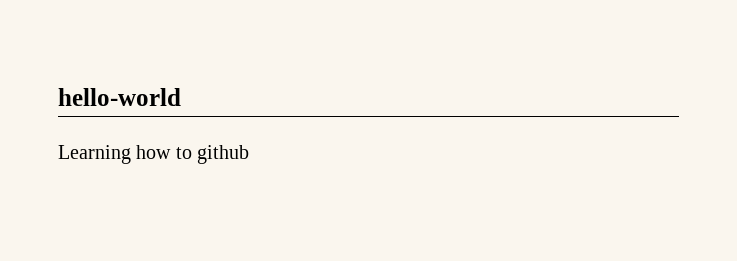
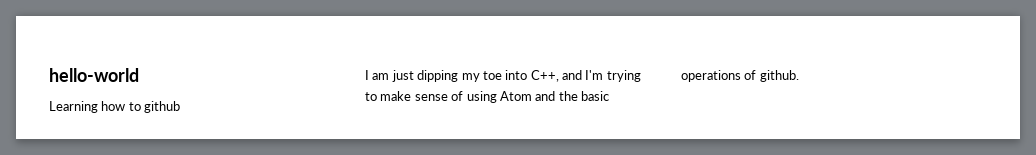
(250, 154) none -> [365,70,641,82] [365,91,609,103] [681,70,799,82] // I am just dipping my toe into C++, and I'm trying to make sense of using Atom and the basic operations of github.

